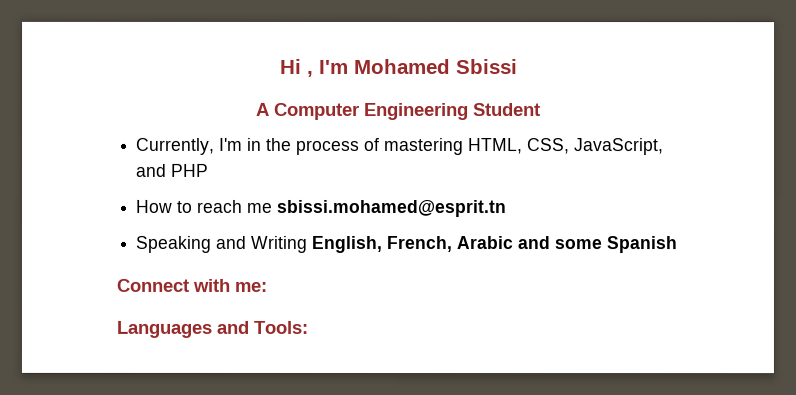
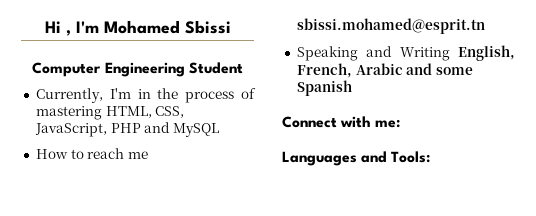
[256,102,270,116] A -> (231, 27) none
[136,163,210,177] and PHP -> [110,122,219,137] PHP and MySQL

